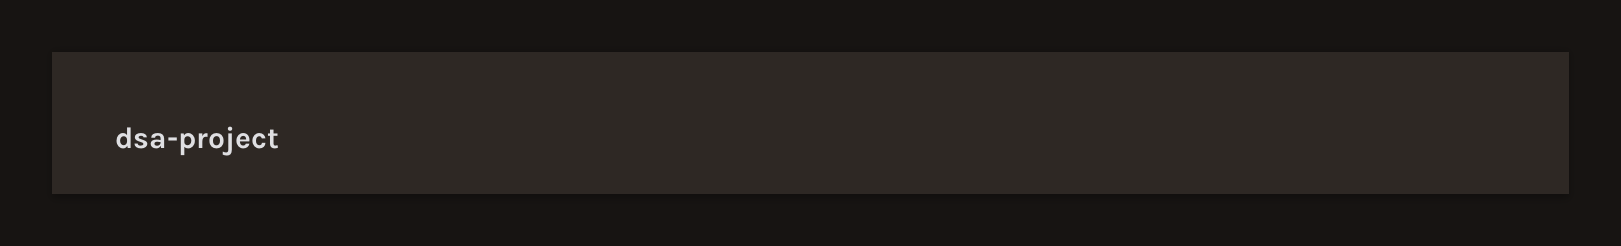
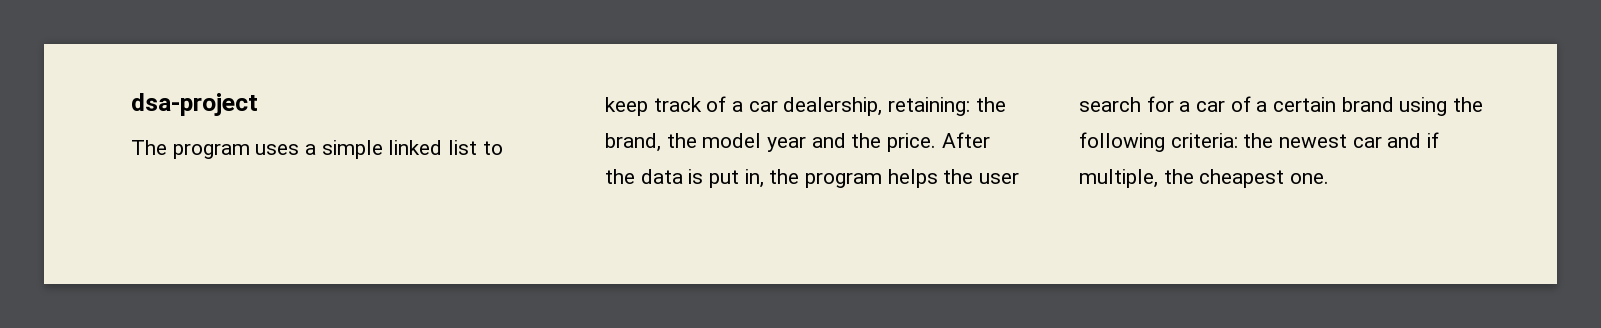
(279, 141) none -> [131,140,503,159] [605,96,1006,116] [605,132,990,152] [605,169,1020,188] [1079,96,1484,116] [1079,132,1440,152] [1079,169,1330,188] // The program uses a simple linked list to keep track of a car dealership, retaining: the brand, the model year and the price. After the data is put in, the program helps the user search for a car of a certain brand using the following criteria: the newest car and if multiple, the cheapest one.

